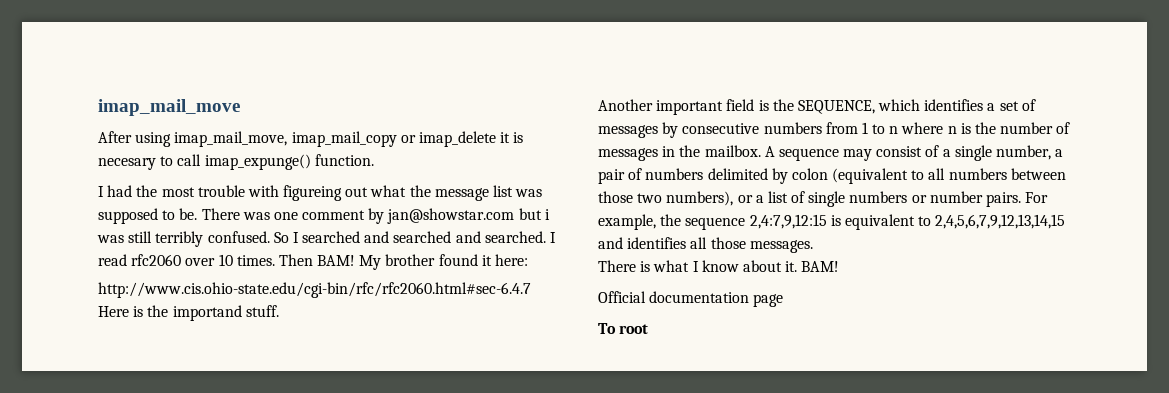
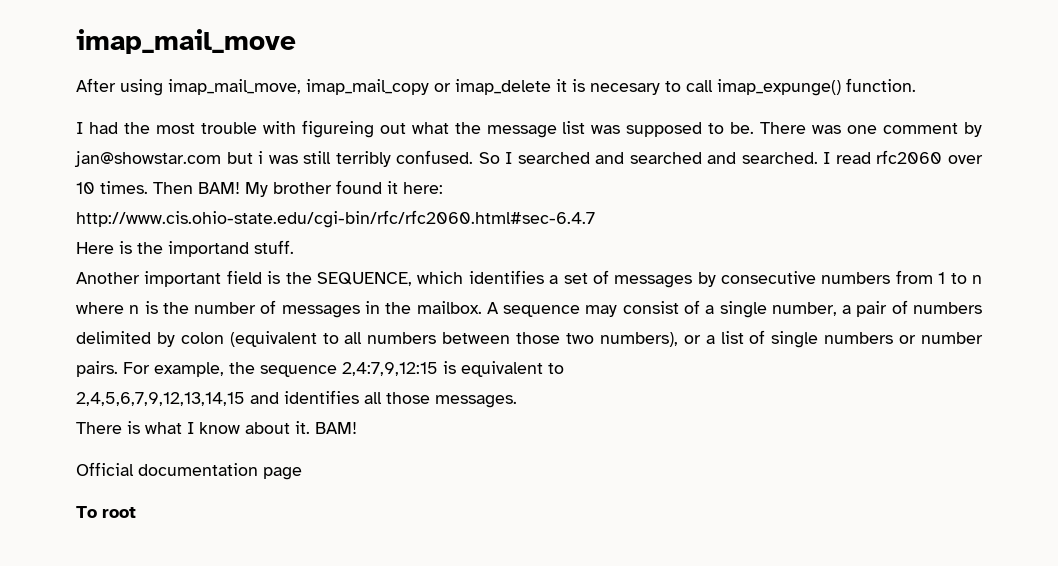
(932, 221) none -> (564, 368) //

